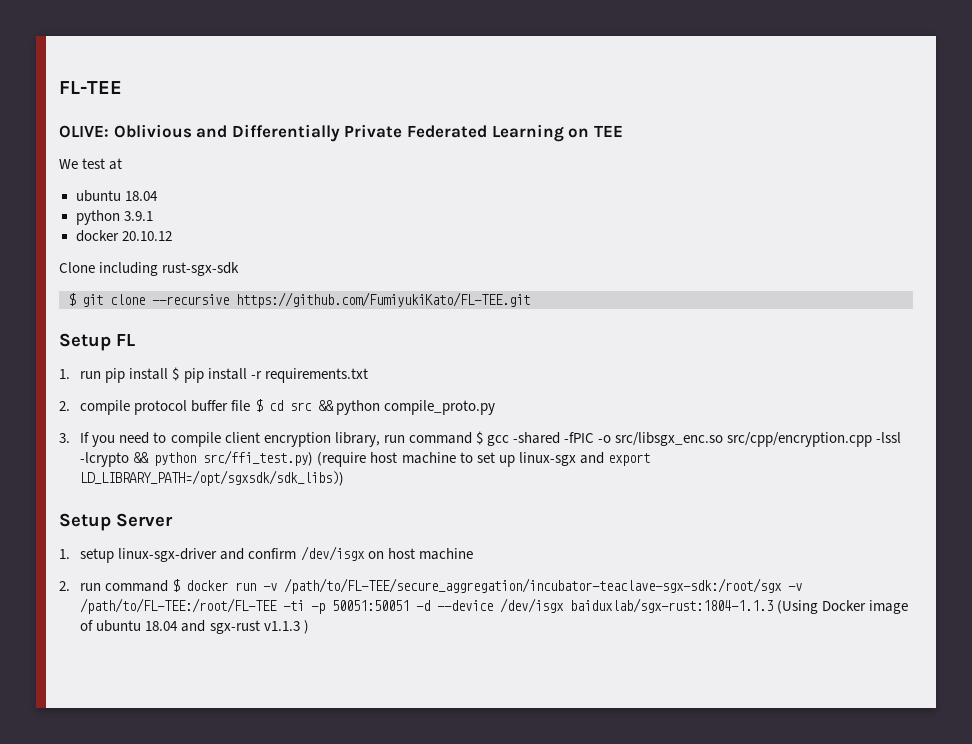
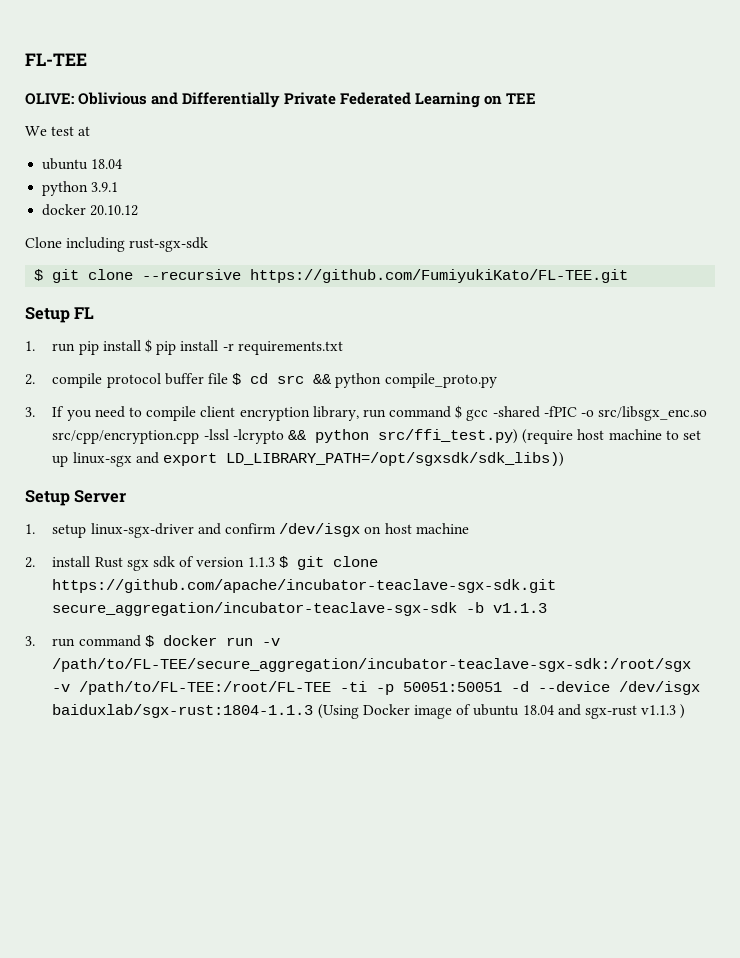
(70, 586) none -> [52,556,378,571] [52,579,557,593] [52,602,548,616] [25,636,35,646] install Rust sgx sdk of version 1.1.3 $ git clone https://github.com/apache/incubator-teaclave-sgx-sdk.git secure_aggregation/incubator-teaclave-sgx-sdk -b v1.1.3 // 3.

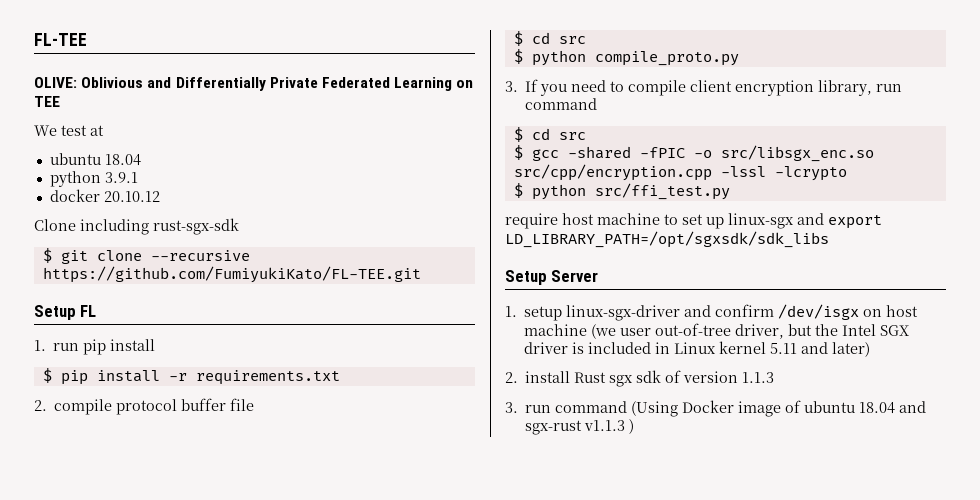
(141, 345) none -> (156, 345) //
[232,373,332,385] $ cd src && -> [513,31,586,46] [513,49,523,64] // $ cd src // $
(452, 412) none -> [513,127,586,142] // $ cd src //
[287,429,574,444] && python src/ffi_test.py) (require -> [513,183,730,200] [505,213,558,229] // $ python src/ffi_test.py // require
[225,452,564,467] LD_LIBRARY_PATH=/opt/sgxsdk/sdk_libs)) -> [505,231,829,248] LD_LIBRARY_PATH=/opt/sgxsdk/sdk_libs
(469, 528) none -> [591,323,910,339] [524,341,871,357] (we user out-of-tree driver, but the Intel SGX driver is included in Linux kernel 5.11 and later)
[278,556,378,570] [52,579,557,593] [52,602,548,616] [25,635,280,647] [52,658,692,672] [52,681,701,695] [52,704,314,718] $ git clone https://github.com/apache/incubator-teaclave-sgx-sdk.git secure_aggregation/incubator-teaclave-sgx-sdk -b v1.1.3 // 3. run command $ docker run -v /path/to/FL-TEE/secure_aggregation/incubator-teaclave-sgx-sdk:/root/sgx -v /path/to/FL-TEE:/root/FL-TEE -ti -p 50051:50051 -d --device /dev/isgx baiduxlab/sgx-rust:1804-1.1.3 -> [505,401,628,413] // 3. run command

